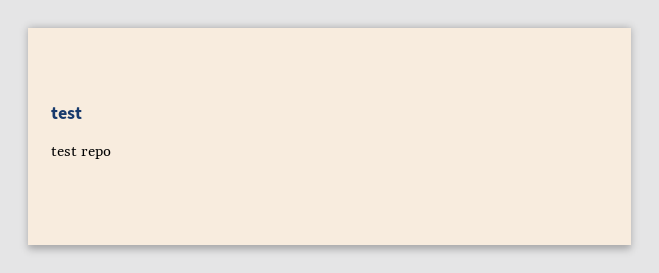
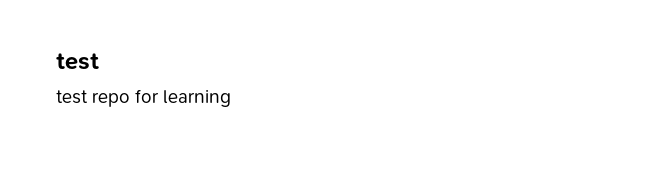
(112, 154) none -> [135,89,232,107] for learning

